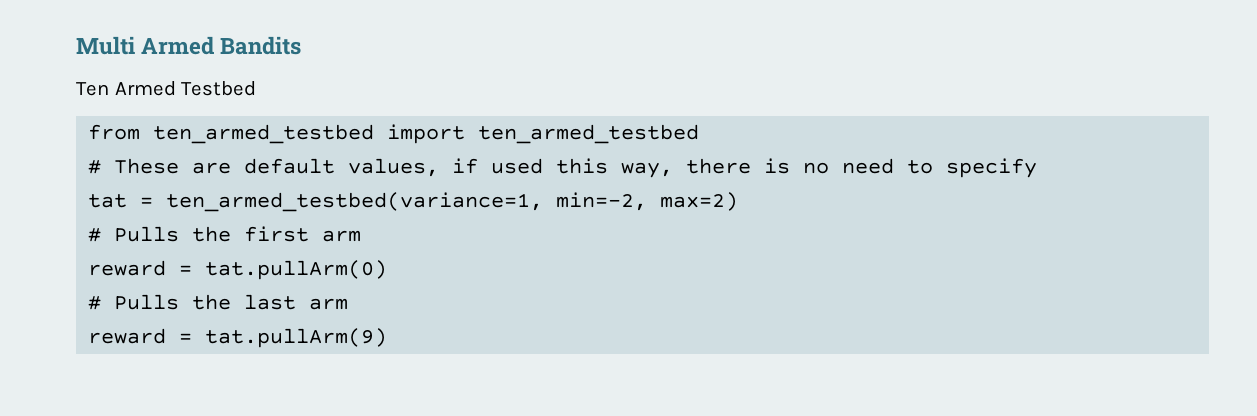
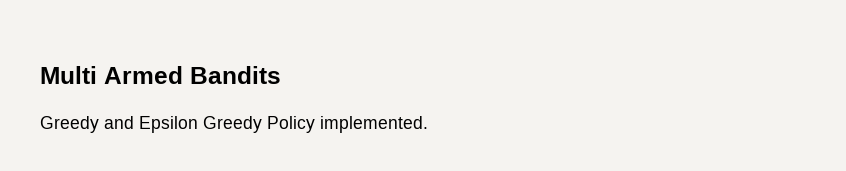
[76,81,257,96] [88,124,700,144] [88,158,1038,178] [88,192,739,212] [88,226,362,242] [88,260,388,280] [88,294,349,310] [88,328,388,348] Ten Armed Testbed // from ten_armed_testbed import ten_armed_testbed // # These are default values, if used this way, there is no need to specify // tat = ten_armed_testbed(variance=1, min=-2, max=2) // # Pulls the first arm // reward = tat.pullArm(0) // # Pulls the last arm // reward = tat.pullArm(9) -> [40,116,428,133] Greedy and Epsilon Greedy Policy implemented.

